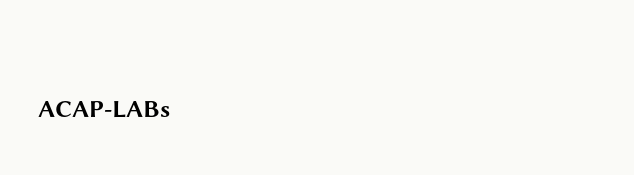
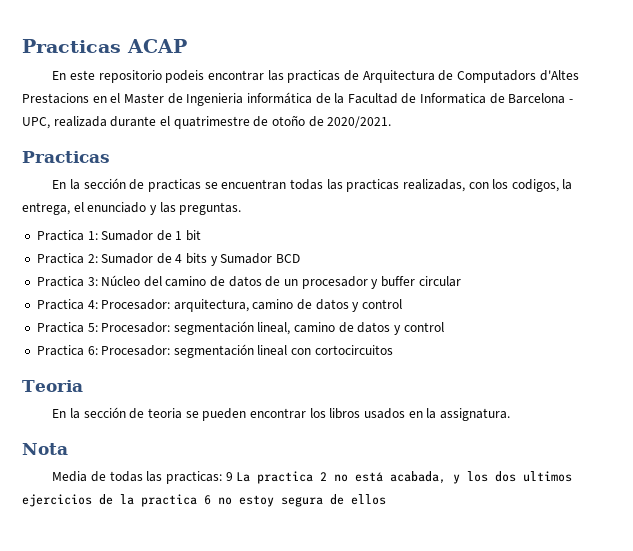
[38,101,170,118] ACAP-LABs -> [22,39,187,53] [52,70,579,83] [22,92,574,106] [22,115,392,129] [22,151,110,163] [52,178,573,192] [22,202,242,215] [36,230,202,241] [36,253,301,266] [36,275,461,289] [36,299,403,312] [36,321,444,335] [36,344,393,358] [22,380,83,392] [52,407,510,421] [22,443,68,455] [52,471,573,484] [22,494,386,507] Practicas ACAP // En este repositorio podeis encontrar las practicas de Arquitectura de Computadors d'Altes Prestacions en el Master de Ingenieria informática de la Facultad de Informatica de Barcelona - UPC, realizada durante el quatrimestre de otoño de 2020/2021. // Practicas // En la sección de practicas se encuentran todas las practicas realizadas, con los codigos, la entrega, el enunciado y las preguntas. // Practica 1: Sumador de 1 bit // Practica 2: Sumador de 4 bits y Sumador BCD // Practica 3: Núcleo del camino de datos de un procesador y buffer circular // Practica 4: Procesador: arquitectura, camino de datos y control // Practica 5: Procesador: segmentación lineal, camino de datos y control // Practica 6: Procesador: segmentación lineal con cortocircuitos // Teoria // En la sección de teoria se pueden encontrar los libros usados en la assignatura. // Nota // Media de todas las practicas: 9 La practica 2 no está acabada, y los dos ultimos ejercicios de la practica 6 no estoy segura de ellos

